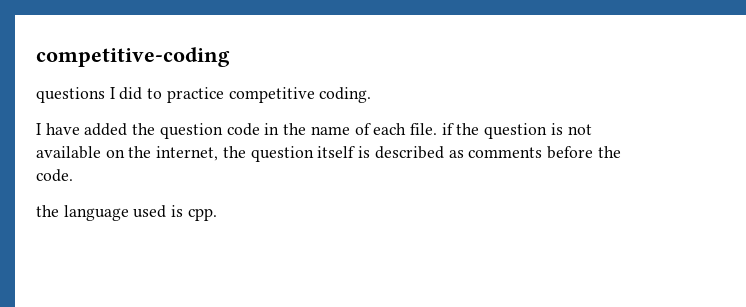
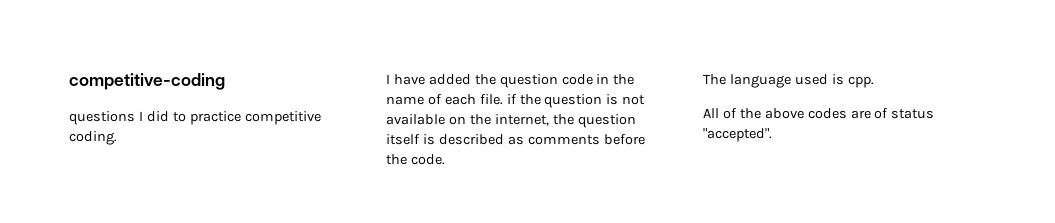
[36,205,59,217] the -> [703,74,726,85] The
(217, 214) none -> [703,108,935,119] [703,128,772,142] // All of the above codes are of status "accepted".

